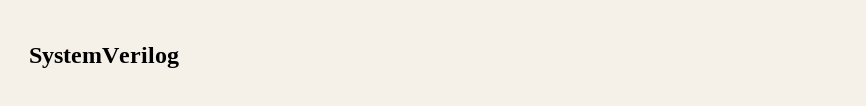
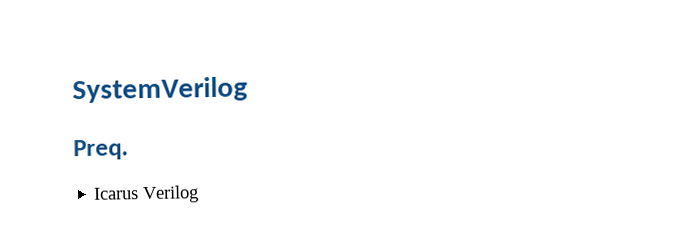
(179, 57) none -> [73,139,129,161] [93,185,200,204] // Preq. // Icarus Verilog

